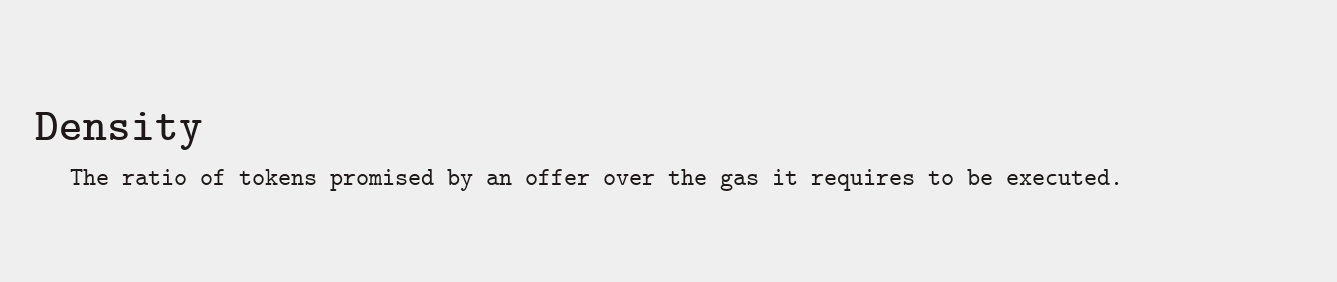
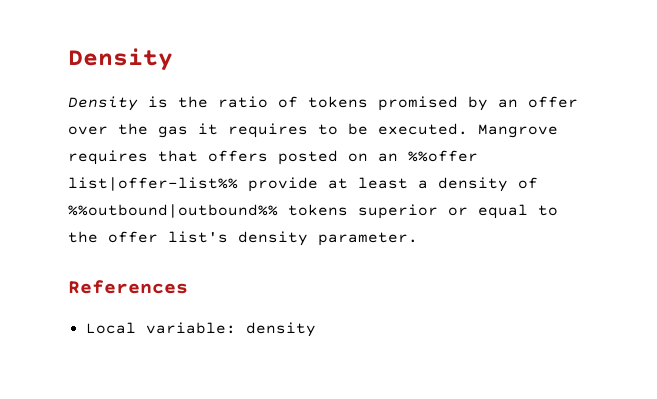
[70,169,110,185] The -> [68,96,208,111] Density is the
(1124, 177) none -> [478,124,558,138] [68,150,478,165] [68,177,538,192] [68,204,558,219] [68,231,418,246] [68,280,188,294] [85,322,316,337] Mangrove requires that offers posted on an %%offer list|offer-list%% provide at least a density of %%outbound|outbound%% tokens superior or equal to the offer list's density parameter. // References // Local variable: density

